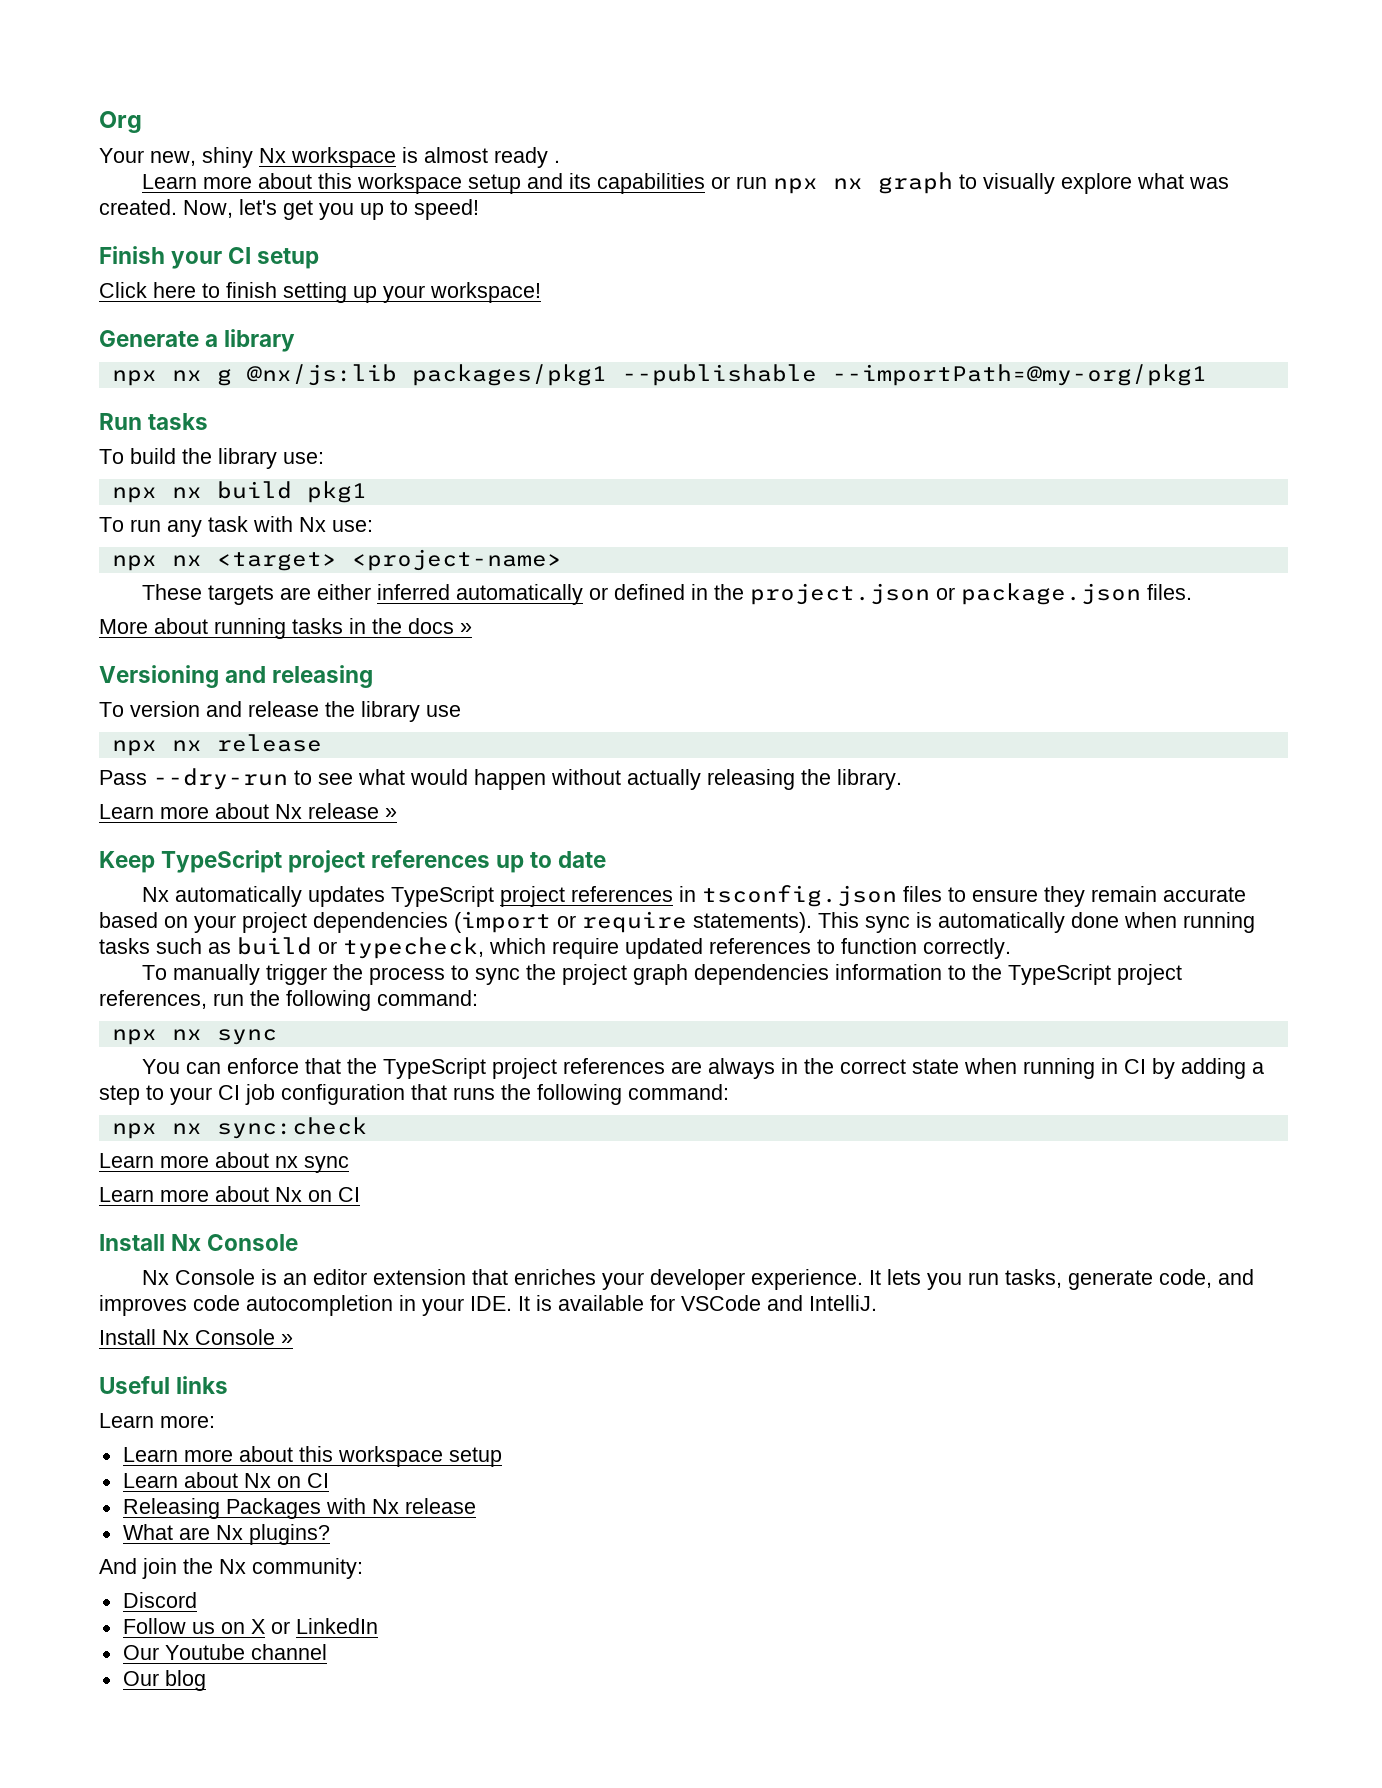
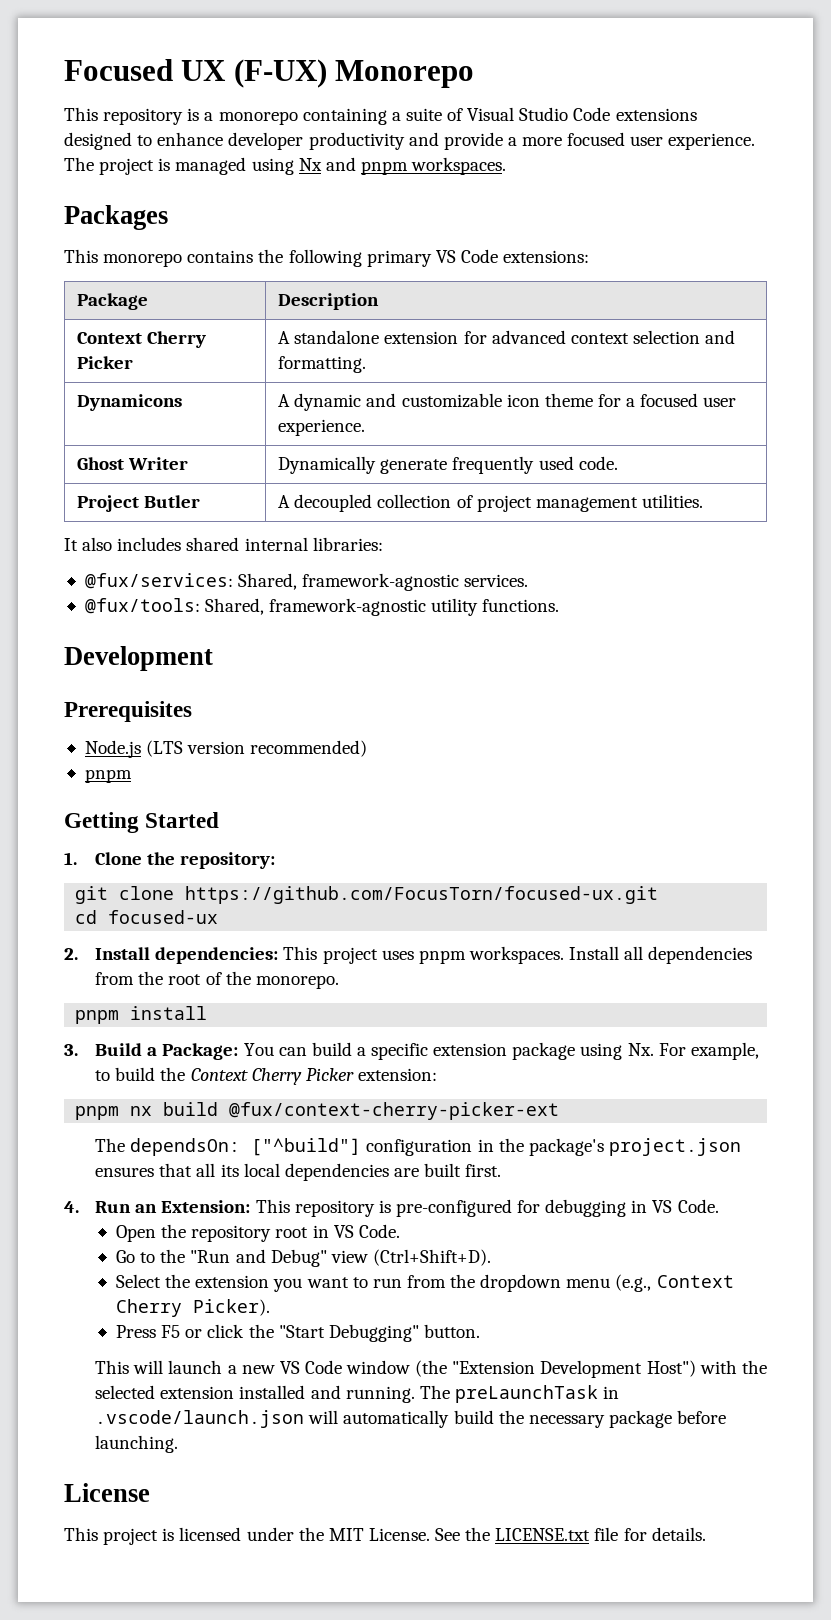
[99,111,142,133] [99,147,560,168] [142,172,1230,194] [99,199,479,220] [99,246,320,269] [99,282,541,303] [99,329,296,352] [111,364,1207,386] [99,413,209,430] [99,448,324,469] [111,481,367,503] [99,516,373,537] [111,549,562,571] [142,583,1193,605] [99,618,472,639] [99,665,374,688] [99,701,461,722] [111,734,322,756] [99,768,902,790] [99,803,397,819] [99,850,607,873] [142,885,1247,907] [99,911,1255,933] [99,937,1011,959] [142,964,1183,985] [99,990,478,1011] [111,1029,277,1045] [142,1058,1265,1079] [99,1084,729,1105] [111,1117,367,1139] [99,1152,349,1173] [99,1186,360,1202] [99,1234,299,1251] [142,1269,1255,1290] [99,1295,877,1316] [99,1329,293,1345] [99,1376,229,1394] [99,1413,215,1428] [122,1446,502,1467] [122,1472,329,1488] [122,1498,476,1519] [122,1524,330,1545] [99,1558,363,1579] [122,1592,197,1608] [122,1618,378,1634] [122,1644,327,1660] [122,1670,206,1691] Org // Your new, shiny Nx workspace is almost ready . // Learn more about this workspace setup and its capabilities or run npx nx graph to visually explore what was created. Now, let's get you up to speed! // Finish your CI setup // Click here to finish setting up your workspace! // Generate a library // npx nx g @nx/js:lib packages/pkg1 --publishable --importPath=@my-org/pkg1 // Run tasks // To build the library use: // npx nx build pkg1 // To run any task with Nx use: // npx nx <target> <project-name> // These targets are either inferred automatically or defined in the project.json or package.json files. // More about running tasks in the docs » // Versioning and releasing // To version and release the library use // npx nx release // Pass --dry-run to see what would happen without actually releasing the library. // Learn more about Nx release » // Keep TypeScript project references up to date // Nx automatically updates TypeScript project references in tsconfig.json files to ensure they remain accurate based on your project dependencies (import or require statements). This sync is automatically done when running tasks such as build or typecheck, which require updated references to function correctly. // To manually trigger the process to sync the project graph dependencies information to the TypeScript project references, run the following command: // npx nx sync // You can enforce that the TypeScript project references are always in the correct state when running in CI by adding a step to your CI job configuration that runs the following command: // npx nx sync:check // Learn more about nx sync // Learn more about Nx on CI // Install Nx Console // Nx Console is an editor extension that enriches your developer experience. It lets you run tasks, generate code, and improves code autocompletion in your IDE. It is available for VSCode and IntelliJ. // Install Nx Console » // Useful links // Learn more: // Learn more about this workspace setup // Learn about Nx on CI // Releasing Packages with Nx release // What are Nx plugins? // And join the Nx community: // Discord // Follow us on X or LinkedIn // Our Youtube channel // Our blog -> [64,59,475,88] [64,107,697,125] [64,132,756,150] [64,157,507,175] [64,205,168,230] [64,249,590,267] [77,293,149,310] [278,293,380,310] [77,331,207,348] [77,356,134,369] [278,330,736,344] [278,356,367,373] [77,394,183,411] [278,393,737,411] [278,419,366,436] [77,457,189,470] [278,456,618,474] [77,495,201,512] [278,494,703,512] [64,537,383,551] [84,573,529,591] [84,598,560,616] [64,646,213,671] [64,701,192,722] [84,740,368,758] [84,769,132,783] [64,812,220,833] [64,852,276,869] [75,886,659,904] [75,910,219,924] [64,946,753,964] [95,971,339,989] [75,1006,208,1024] [64,1042,759,1060] [95,1067,437,1085] [75,1102,560,1120] [95,1138,741,1156] [95,1163,502,1181] [64,1199,719,1217] [116,1224,400,1242] [116,1249,491,1267] [116,1274,734,1292] [116,1299,271,1317] [116,1324,480,1342] [95,1360,767,1378] [95,1385,620,1403] [95,1410,727,1428] [95,1435,179,1453] [64,1483,150,1502] [64,1527,706,1545] Focused UX (F-UX) Monorepo // This repository is a monorepo containing a suite of Visual Studio Code extensions designed to enhance developer productivity and provide a more focused user experience. The project is managed using Nx and pnpm workspaces. // Packages // This monorepo contains the following primary VS Code extensions: // Package | Description // Context Cherry Picker | A standalone extension for advanced context selection and formatting. // Dynamicons | A dynamic and customizable icon theme for a focused user experience. // Ghost Writer | Dynamically generate frequently used code. // Project Butler | A decoupled collection of project management utilities. // It also includes shared internal libraries: // @fux/services: Shared, framework-agnostic services. // @fux/tools: Shared, framework-agnostic utility functions. // Development // Prerequisites // Node.js (LTS version recommended) // pnpm // Getting Started // 1. Clone the repository: // git clone https://github.com/FocusTorn/focused-ux.git // cd focused-ux // 2. Install dependencies: This project uses pnpm workspaces. Install all dependencies from the root of the monorepo. // pnpm install // 3. Build a Package: You can build a specific extension package using Nx. For example, to build the Context Cherry Picker extension: // pnpm nx build @fux/context-cherry-picker-ext // The dependsOn: ["^build"] configuration in the package's project.json ensures that all its local dependencies are built first. // 4. Run an Extension: This repository is pre-configured for debugging in VS Code. // Open the repository root in VS Code. // Go to the "Run and Debug" view (Ctrl+Shift+D). // Select the extension you want to run from the dropdown menu (e.g., Context Cherry Picker). // Press F5 or click the "Start Debugging" button. // This will launch a new VS Code window (the "Extension Development Host") with the selected extension installed and running. The preLaunchTask in .vscode/launch.json will automatically build the necessary package before launching. // License // This project is licensed under the MIT License. See the LICENSE.txt file for details.

